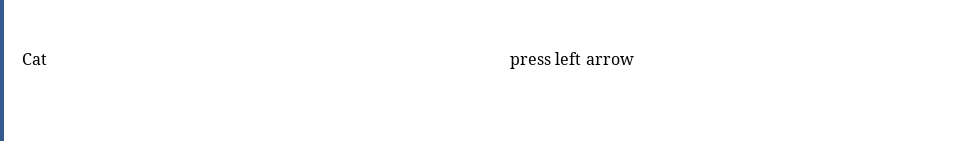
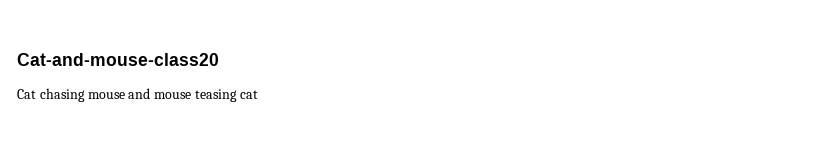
(22, 59) none -> [17,53,219,66] Cat-and-mouse-class20 //
[510,52,634,69] // press left arrow -> [39,88,258,102] chasing mouse and mouse teasing cat

